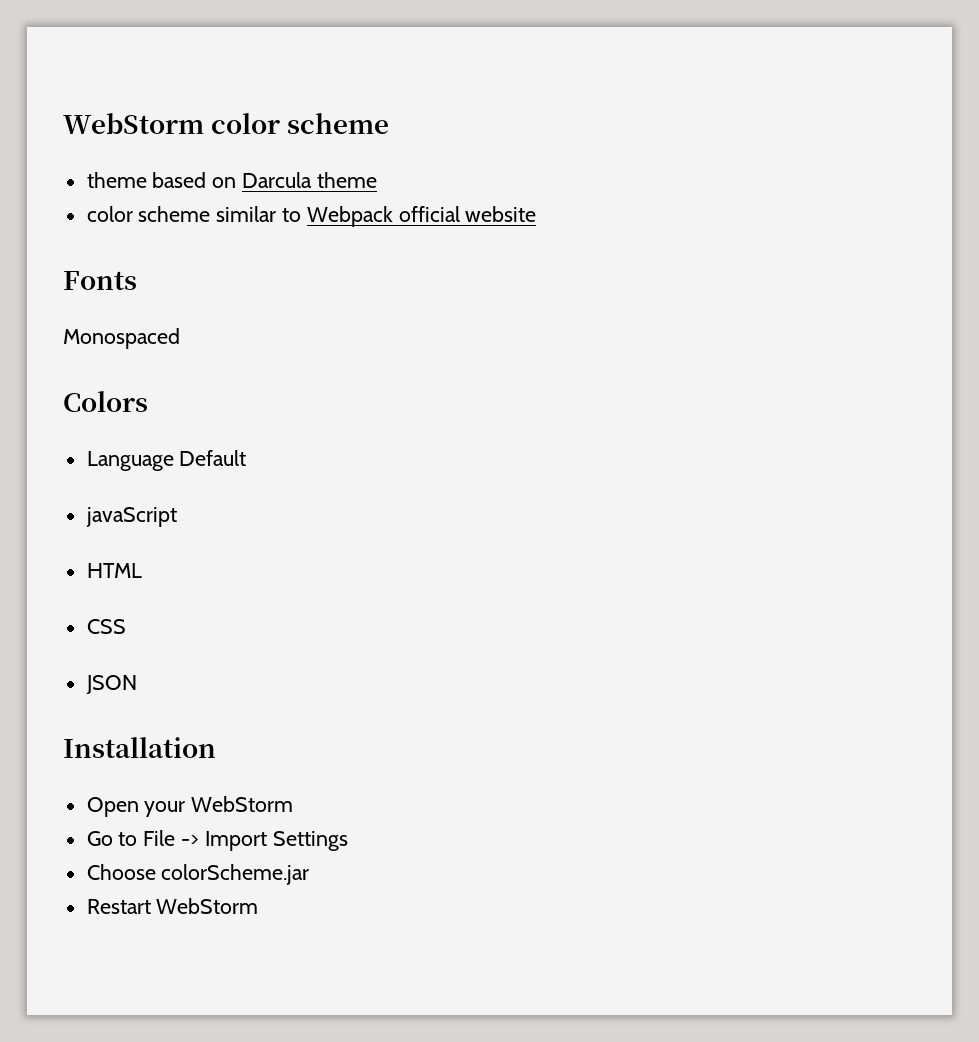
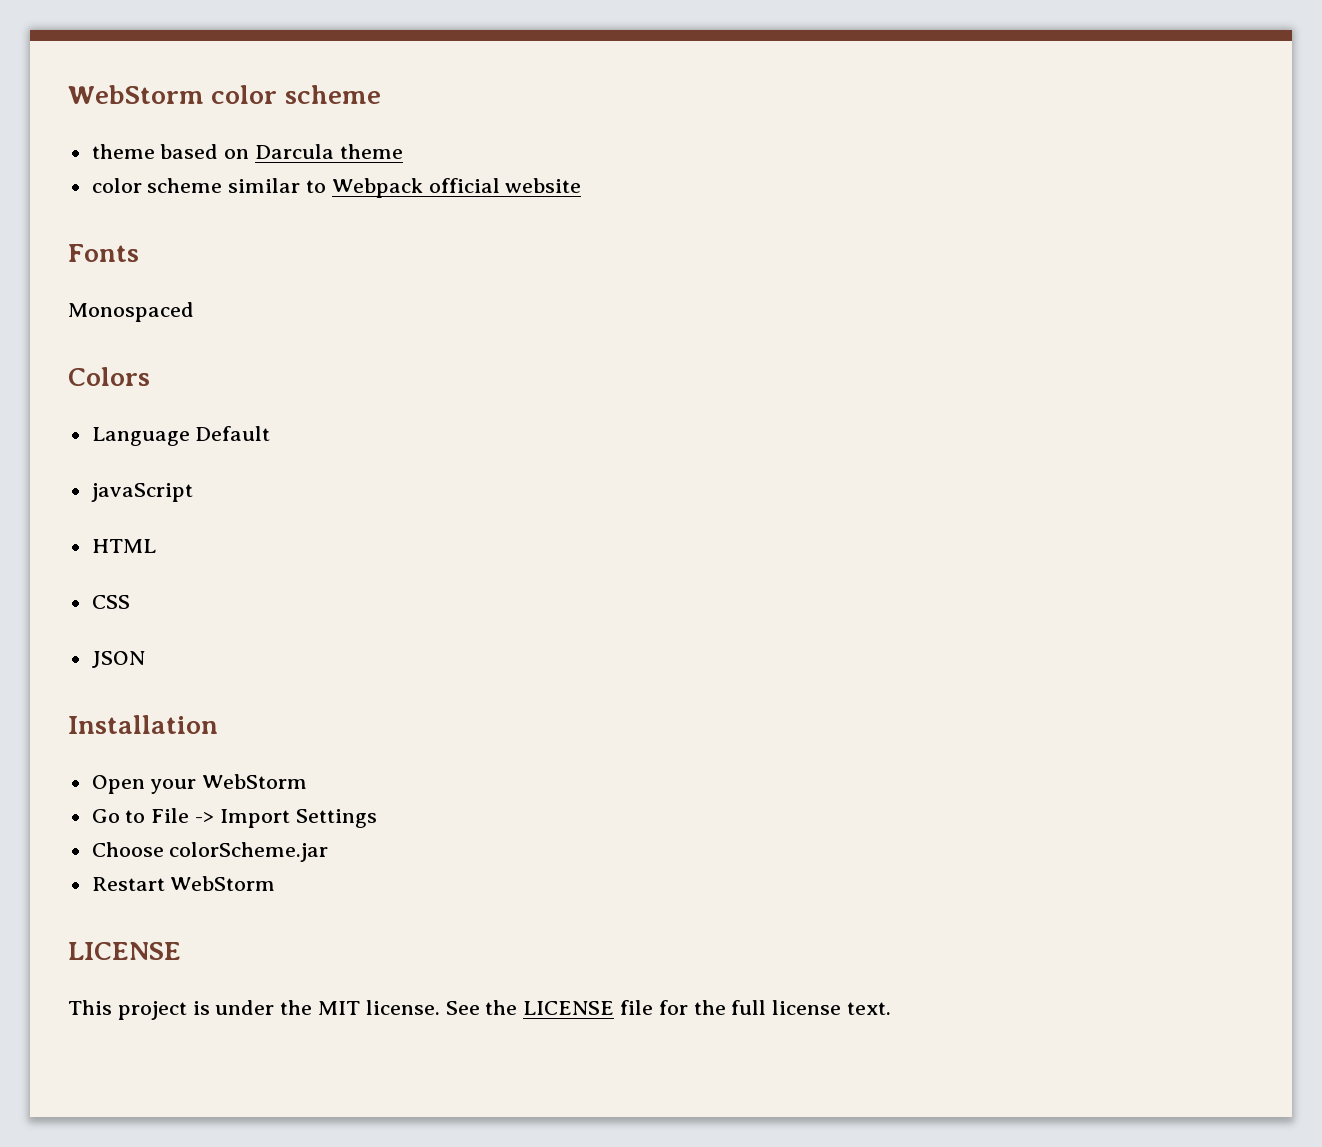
(259, 906) none -> [68,942,181,960] [68,1000,892,1020] // LICENSE // This project is under the MIT license. See the LICENSE file for the full license text.

